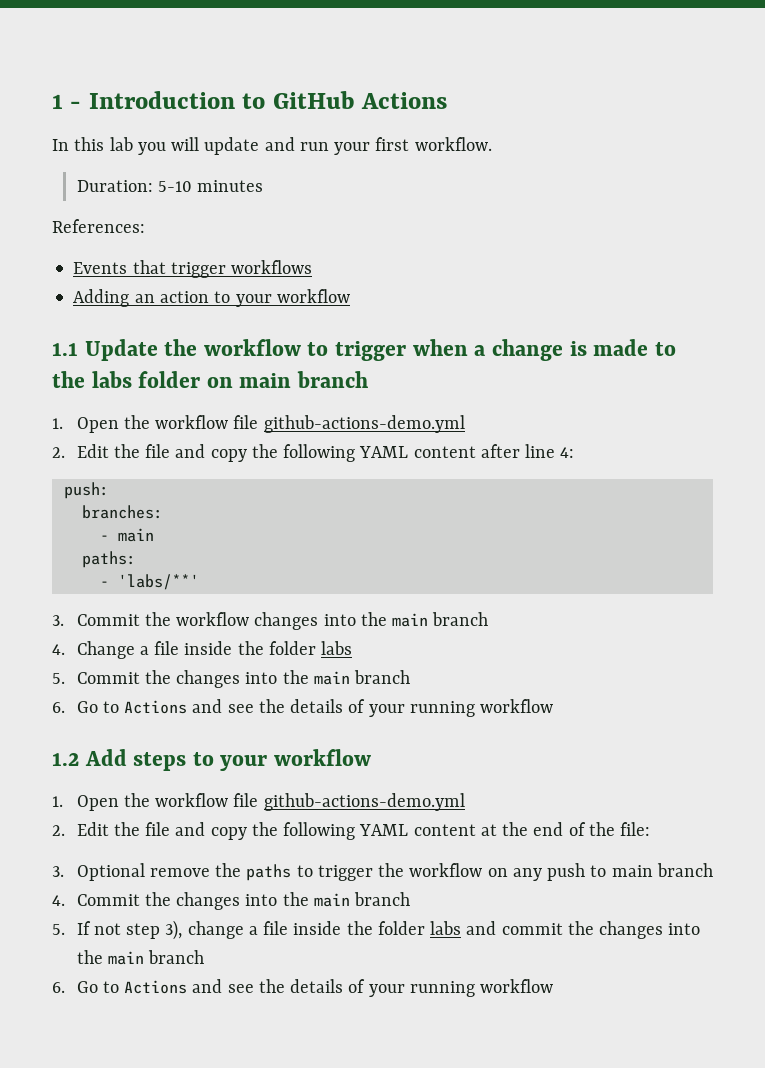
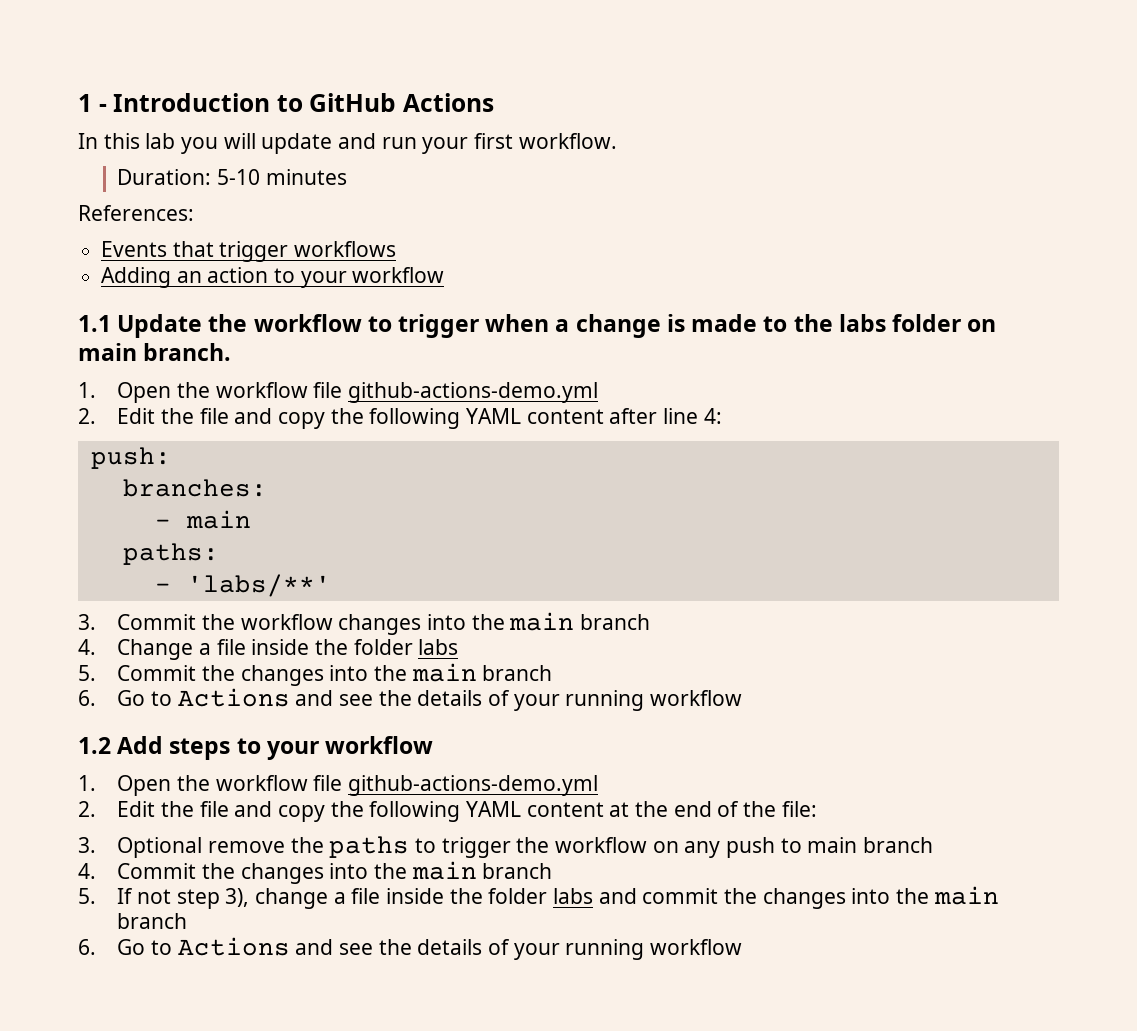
[297,371,369,388] branch -> [143,343,232,361] branch.

